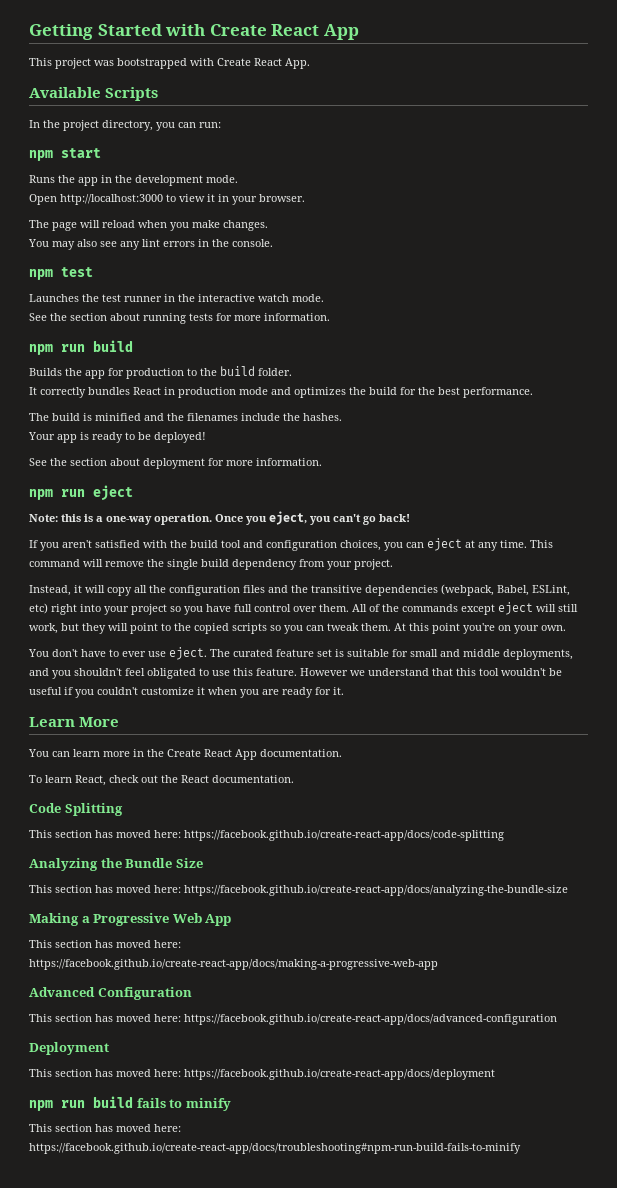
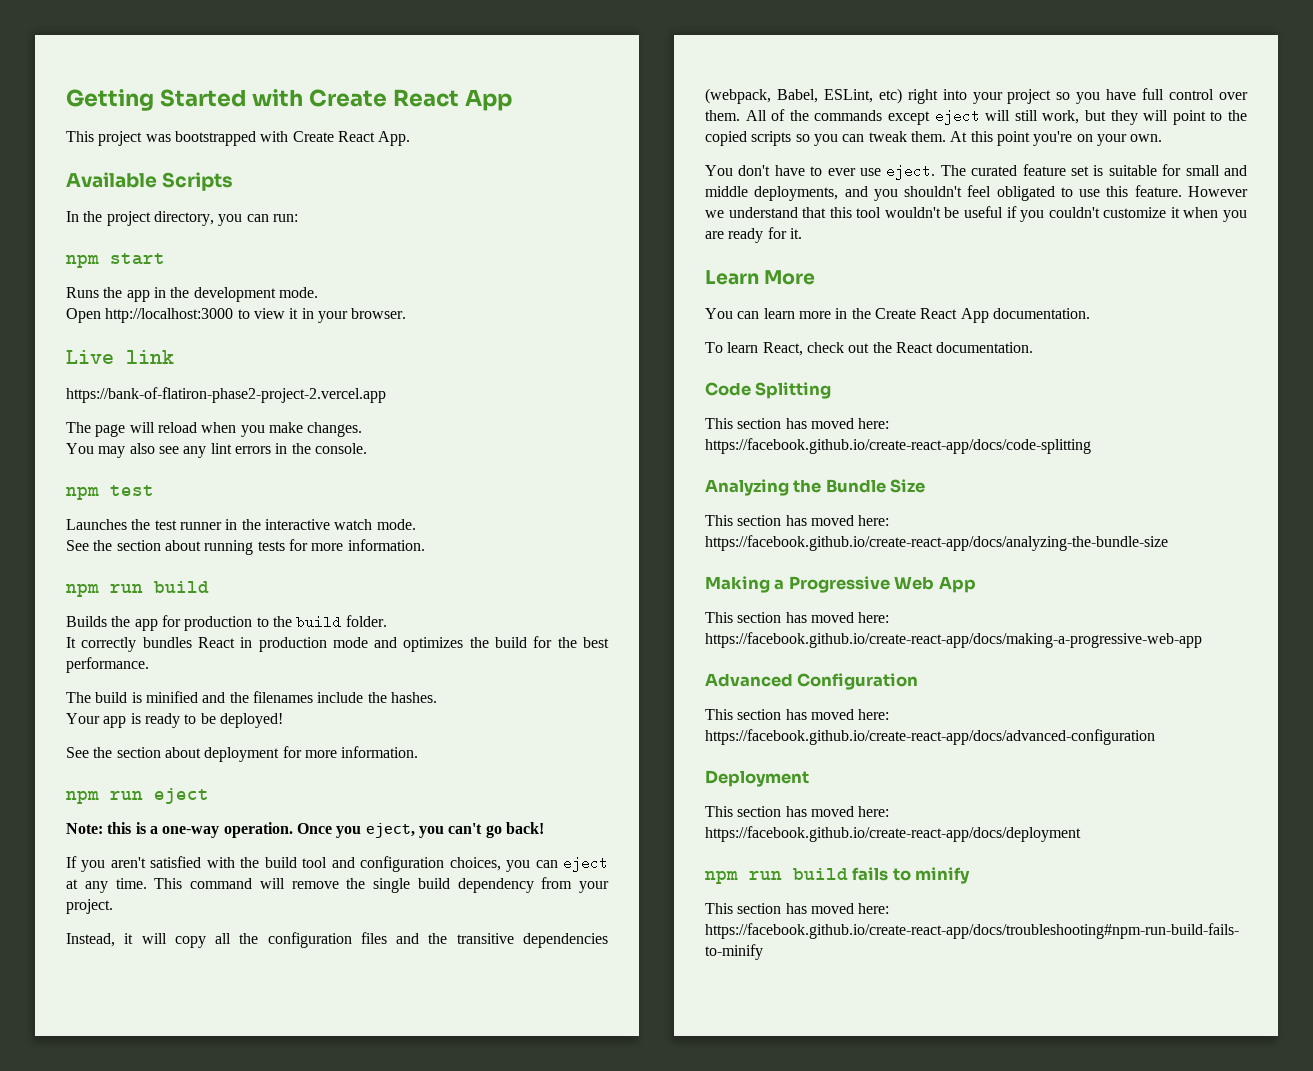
(305, 198) none -> [66,350,174,364] [66,387,386,403] // Live link // https://bank-of-flatiron-phase2-project-2.vercel.app

